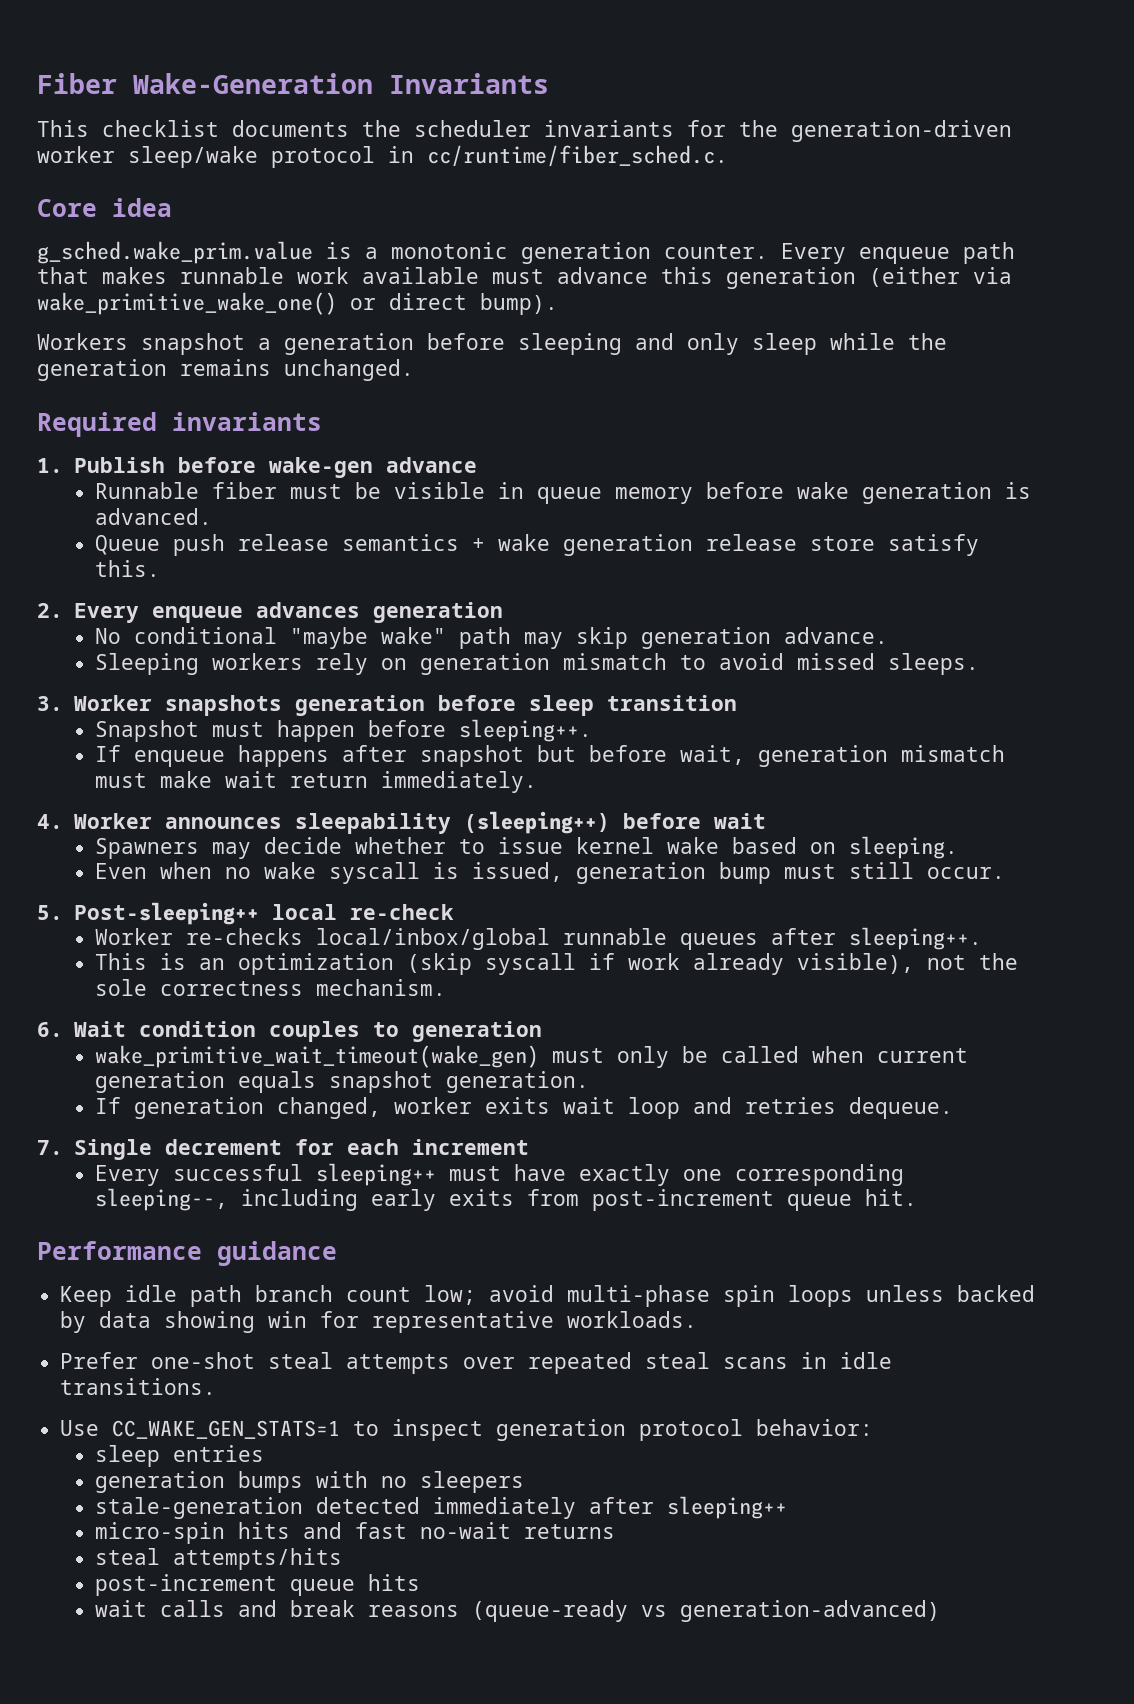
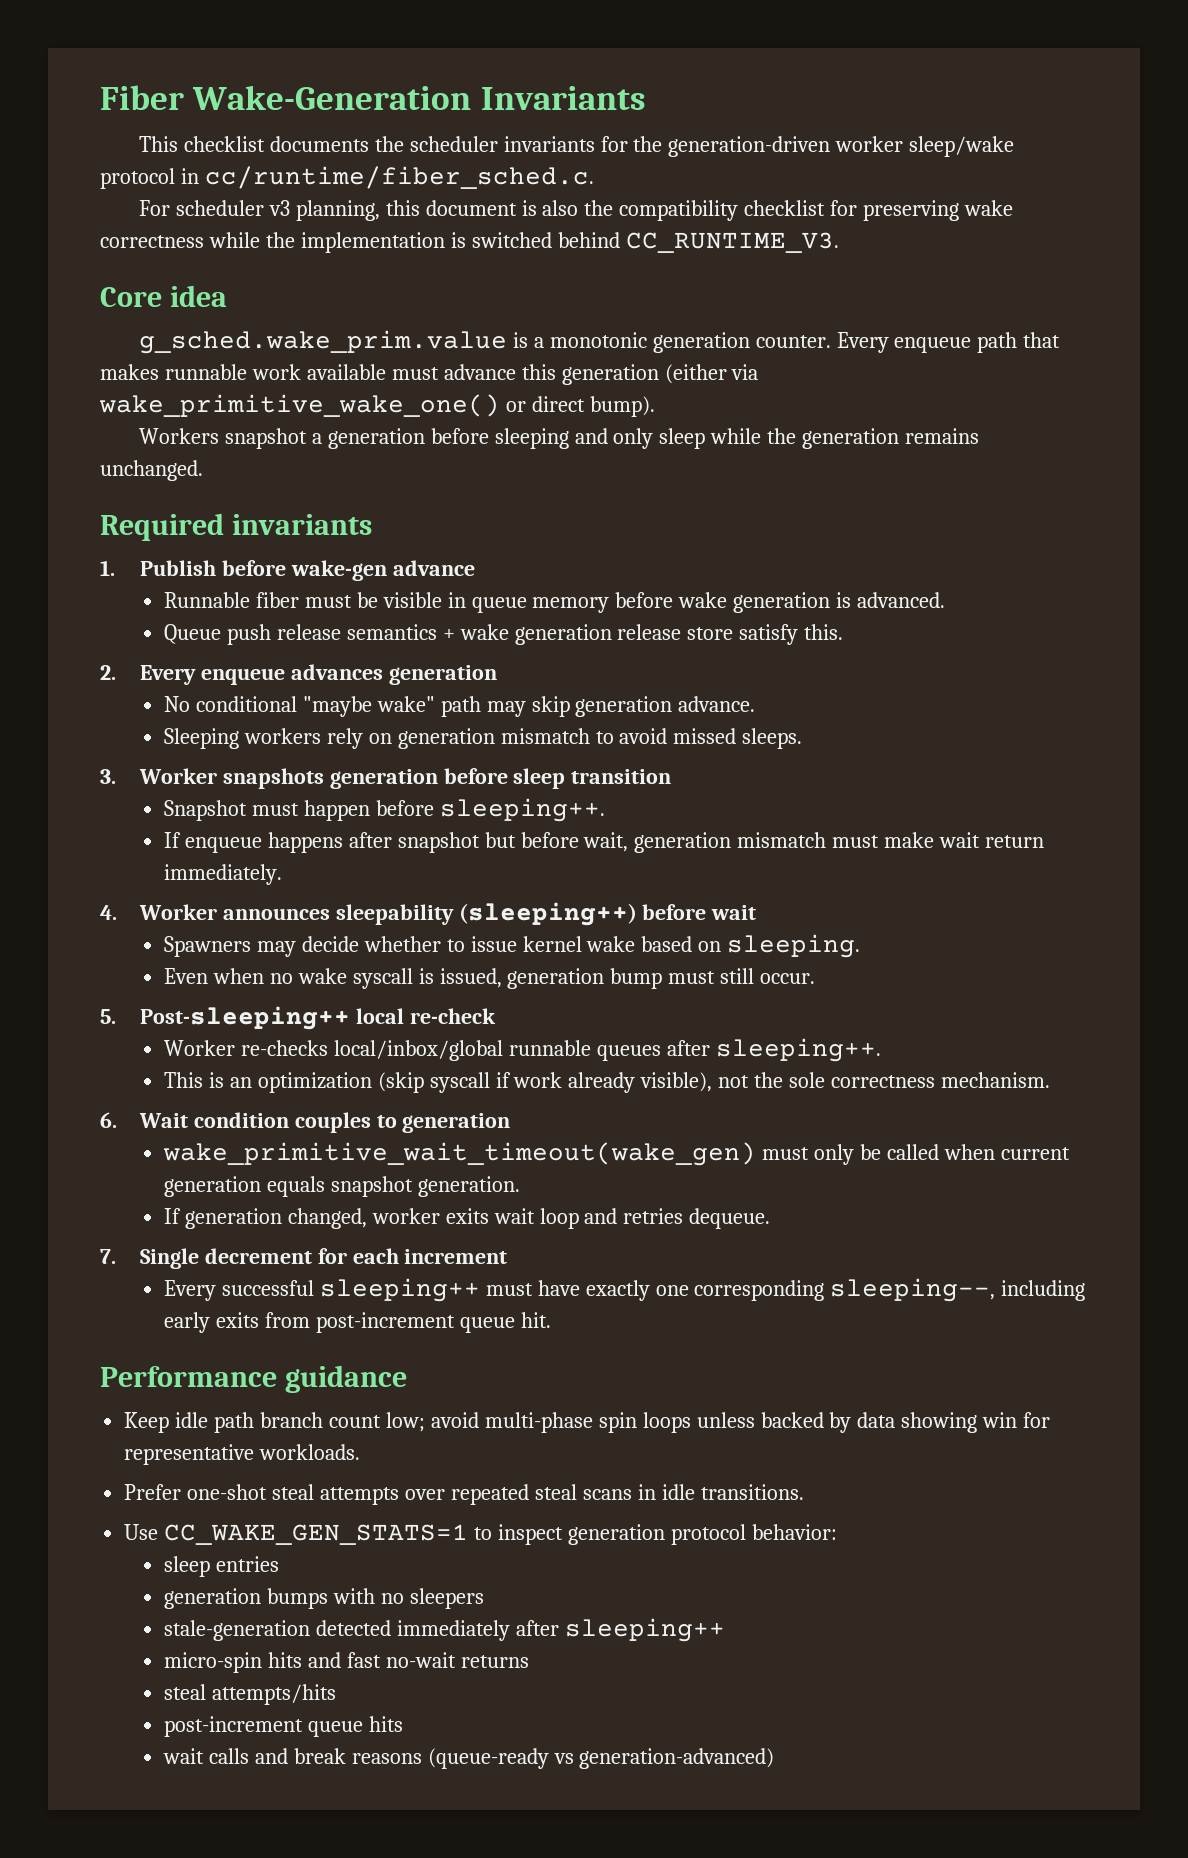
(728, 156) none -> [138,200,1014,221] [100,232,839,253] // For scheduler v3 planning, this document is also the compatibility checklist for preserving wake correctness while the implementation is switched behind CC_RUNTIME_V3.

